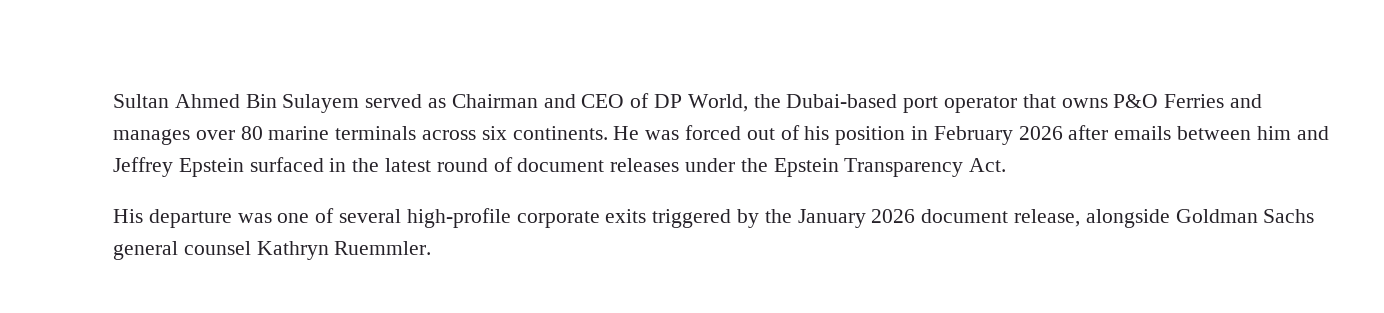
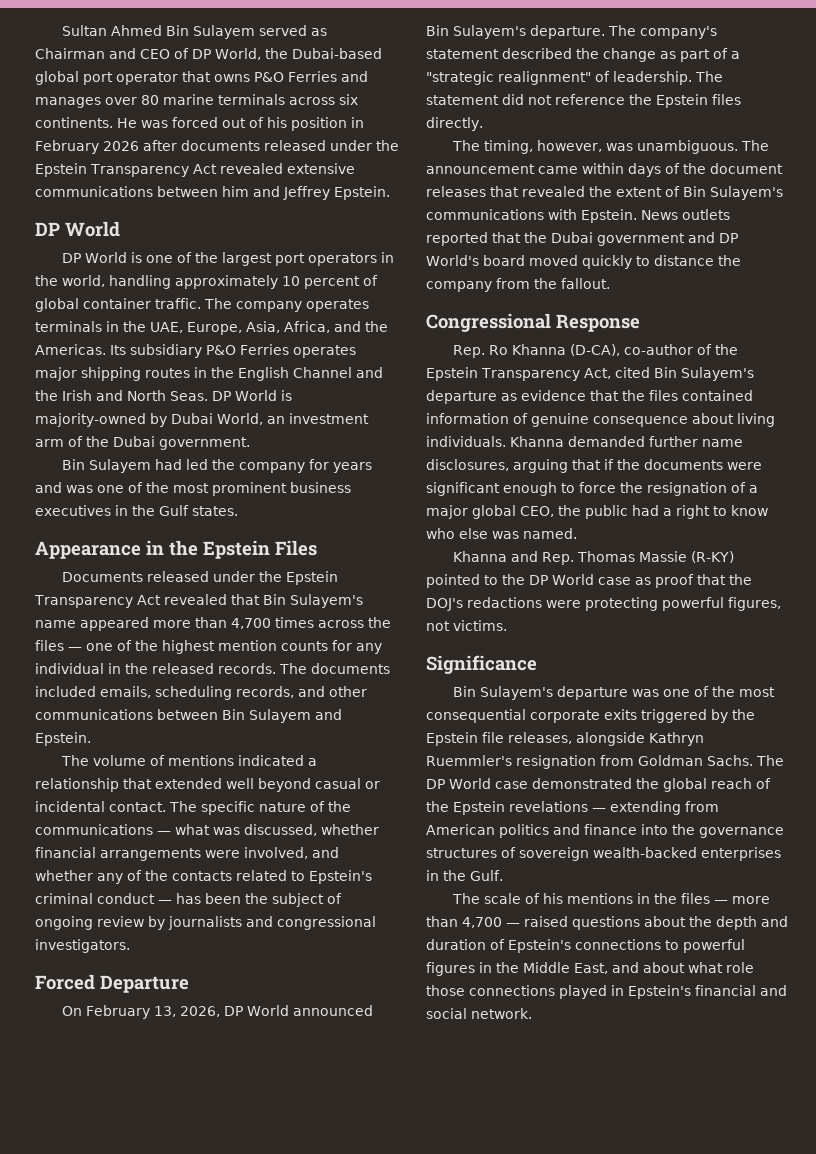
(898, 101) none -> [35,71,79,85] global
[1114,126,1329,140] [113,157,1007,177] [113,209,143,223] emails between him and Jeffrey Epstein surfaced in the latest round of document releases under the Epstein Transparency Act. // His -> [181,140,399,151] [35,163,355,177] [35,186,390,200] [35,221,120,237] [62,252,395,266] [35,275,378,289] [35,298,369,312] [35,321,388,335] [35,344,356,358] [35,367,383,381] [35,390,292,401] [35,413,369,427] [35,436,250,450] [62,459,373,473] [35,482,351,496] [35,505,238,516] [35,540,317,559] [62,571,339,585] [34,594,363,608] [35,617,391,631] [35,640,382,654] [35,663,390,674] [35,686,367,700] [35,709,342,723] [35,732,91,746] [61,755,318,766] [35,778,380,792] [35,801,351,815] [35,824,379,836] [35,847,339,861] [35,870,372,884] [35,893,342,907] [35,916,376,930] [35,939,130,953] [35,974,189,993] [62,1005,374,1019] [426,25,717,39] [426,48,740,62] [426,71,723,85] [426,94,741,108] [426,117,483,131] [452,140,770,154] [426,163,783,177] [426,186,783,200] [426,209,730,223] [426,232,738,246] [426,255,741,269] [426,278,610,292] [426,313,640,332] [453,344,739,358] [426,367,754,381] [426,390,753,404] [426,413,775,427] [426,436,743,447] [426,459,762,473] [426,482,758,496] [426,505,768,519] [426,528,577,539] [453,551,735,565] [426,574,752,588] [426,597,781,611] [426,620,507,631] [426,655,537,674] [453,686,554,700] documents released under the Epstein Transparency Act revealed extensive communications between him and Jeffrey Epstein. // DP World // DP World is one of the largest port operators in the world, handling approximately 10 percent of global container traffic. The company operates terminals in the UAE, Europe, Asia, Africa, and the Americas. Its subsidiary P&O Ferries operates major shipping routes in the English Channel and the Irish and North Seas. DP World is majority-owned by Dubai World, an investment arm of the Dubai government. // Bin Sulayem had led the company for years and was one of the most prominent business executives in the Gulf states. // Appearance in the Epstein Files // Documents released under the Epstein Transparency Act revealed that Bin Sulayem's name appeared more than 4,700 times across the files — one of the highest mention counts for any individual in the released records. The documents included emails, scheduling records, and other communications between Bin Sulayem and Epstein. // The volume of mentions indicated a relationship that extended well beyond casual or incidental contact. The specific nature of the communications — what was discussed, whether financial arrangements were involved, and whether any of the contacts related to Epstein's criminal conduct — has been the subject of ongoing review by journalists and congressional investigators. // Forced Departure // On February 13, 2026, DP World announced Bin Sulayem's departure. The company's statement described the change as part of a "strategic realignment" of leadership. The statement did not reference the Epstein files directly. // The timing, however, was unambiguous. The announcement came within days of the document releases that revealed the extent of Bin Sulayem's communications with Epstein. News outlets reported that the Dubai government and DP World's board moved quickly to distance the company from the fallout. // Congressional Response // Rep. Ro Khanna (D-CA), co-author of the Epstein Transparency Act, cited Bin Sulayem's departure as evidence that the files contained information of genuine consequence about living individuals. Khanna demanded further name disclosures, arguing that if the documents were significant enough to force the resignation of a major global CEO, the public had a right to know who else was named. // Khanna and Rep. Thomas Massie (R-KY) pointed to the DP World case as proof that the DOJ's redactions were protecting powerful figures, not victims. // Significance // Bin Sulayem's
[339,208,511,228] several high-profile -> [712,686,776,697] [426,709,526,723] the most consequential
[797,209,1315,228] [113,241,432,260] January 2026 document release, alongside Goldman Sachs general counsel Kathryn Ruemmler. -> [426,732,704,746] [426,755,784,769] [426,778,771,792] [426,801,719,815] [426,824,784,838] [426,847,781,861] [426,870,503,881] [452,893,771,904] [426,916,788,930] [426,939,745,953] [426,962,754,976] [426,985,787,999] [426,1008,532,1019] Epstein file releases, alongside Kathryn Ruemmler's resignation from Goldman Sachs. The DP World case demonstrated the global reach of the Epstein revelations — extending from American politics and finance into the governance structures of sovereign wealth-backed enterprises in the Gulf. // The scale of his mentions in the files — more than 4,700 — raised questions about the depth and duration of Epstein's connections to powerful figures in the Middle East, and about what role those connections played in Epstein's financial and social network.

